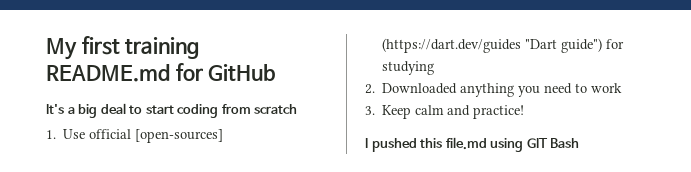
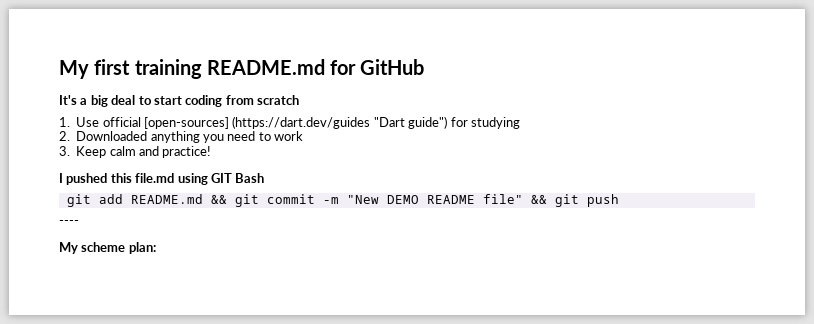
(580, 143) none -> [66,194,619,207] [59,220,79,225] [59,242,156,254] // git add README.md && git commit -m "New DEMO README file" && git push // ---- // My scheme plan:

